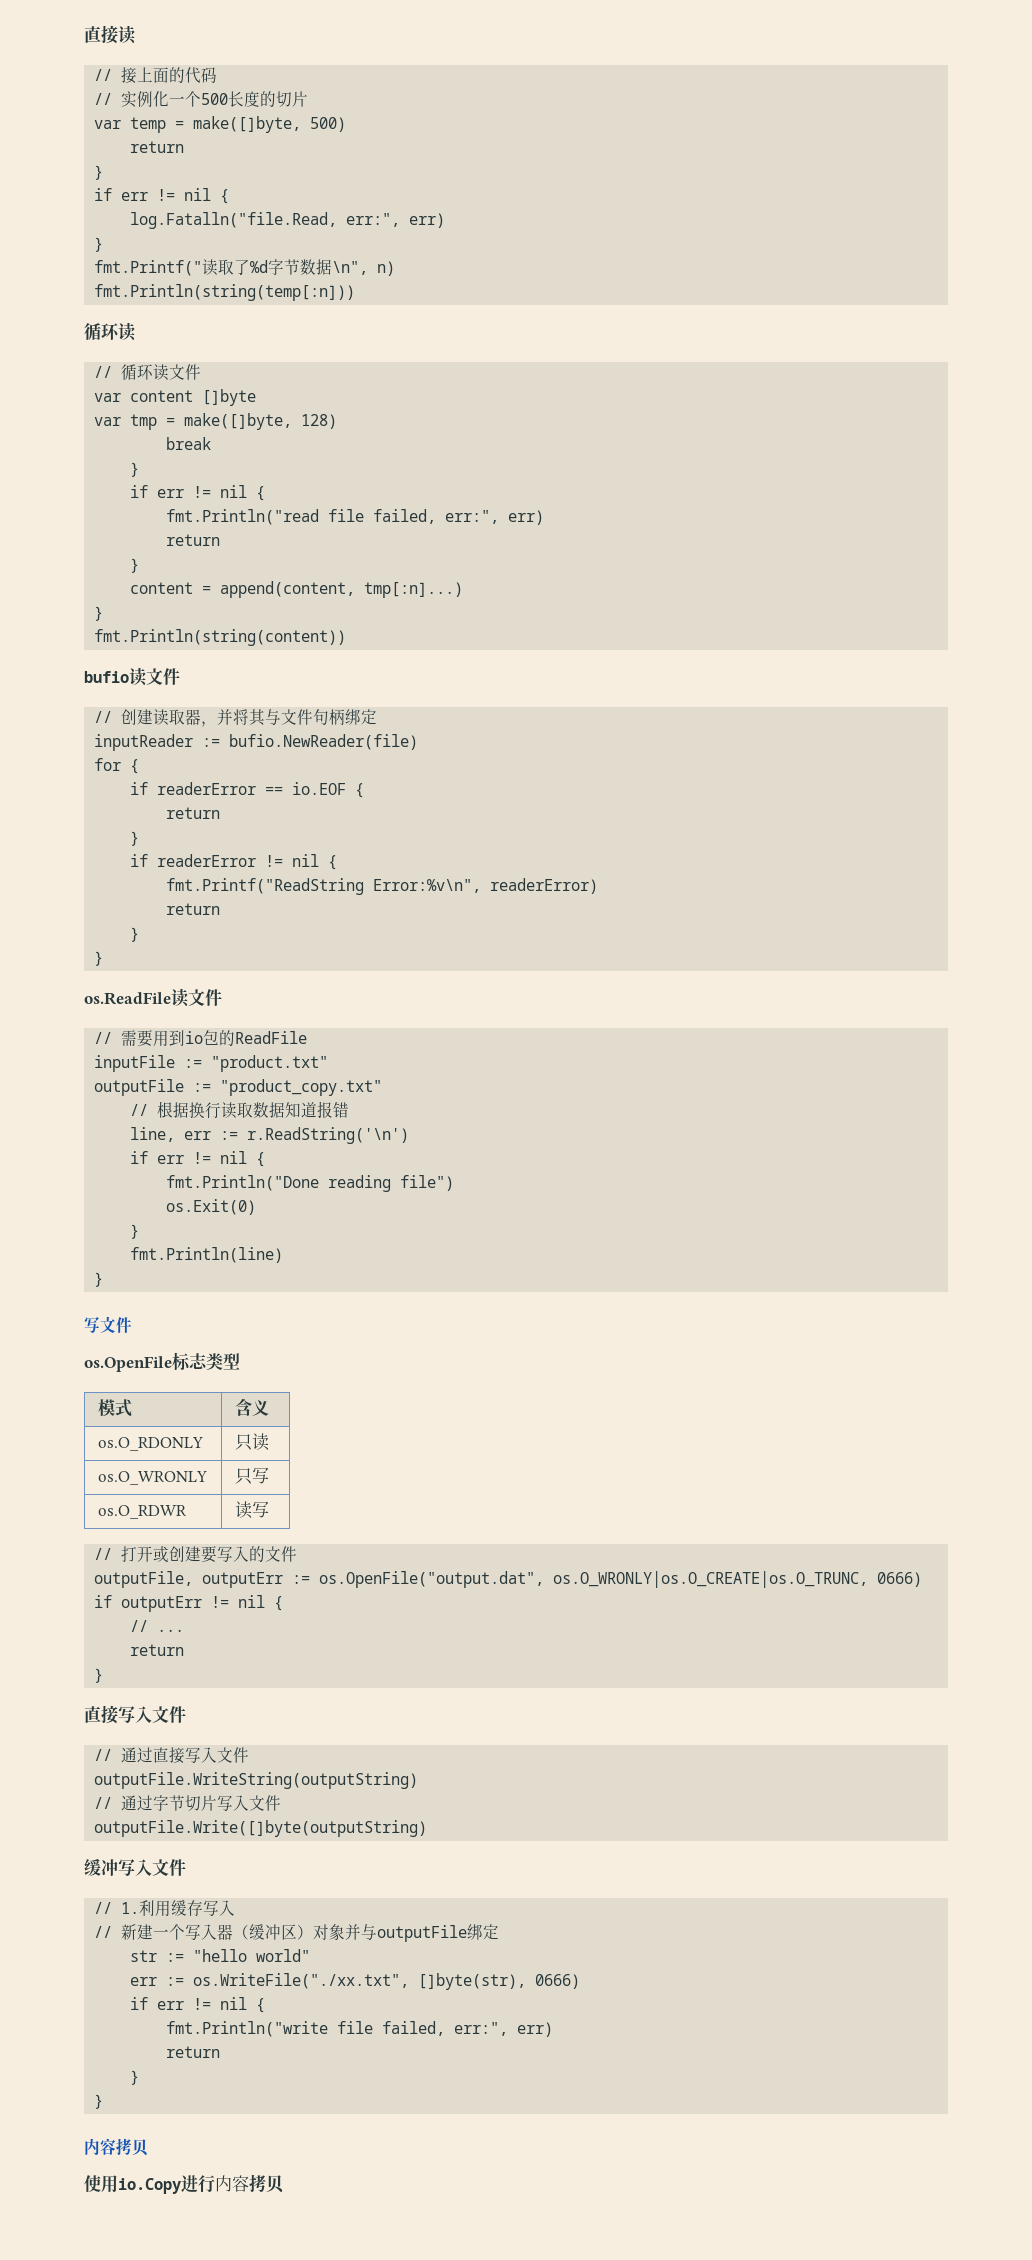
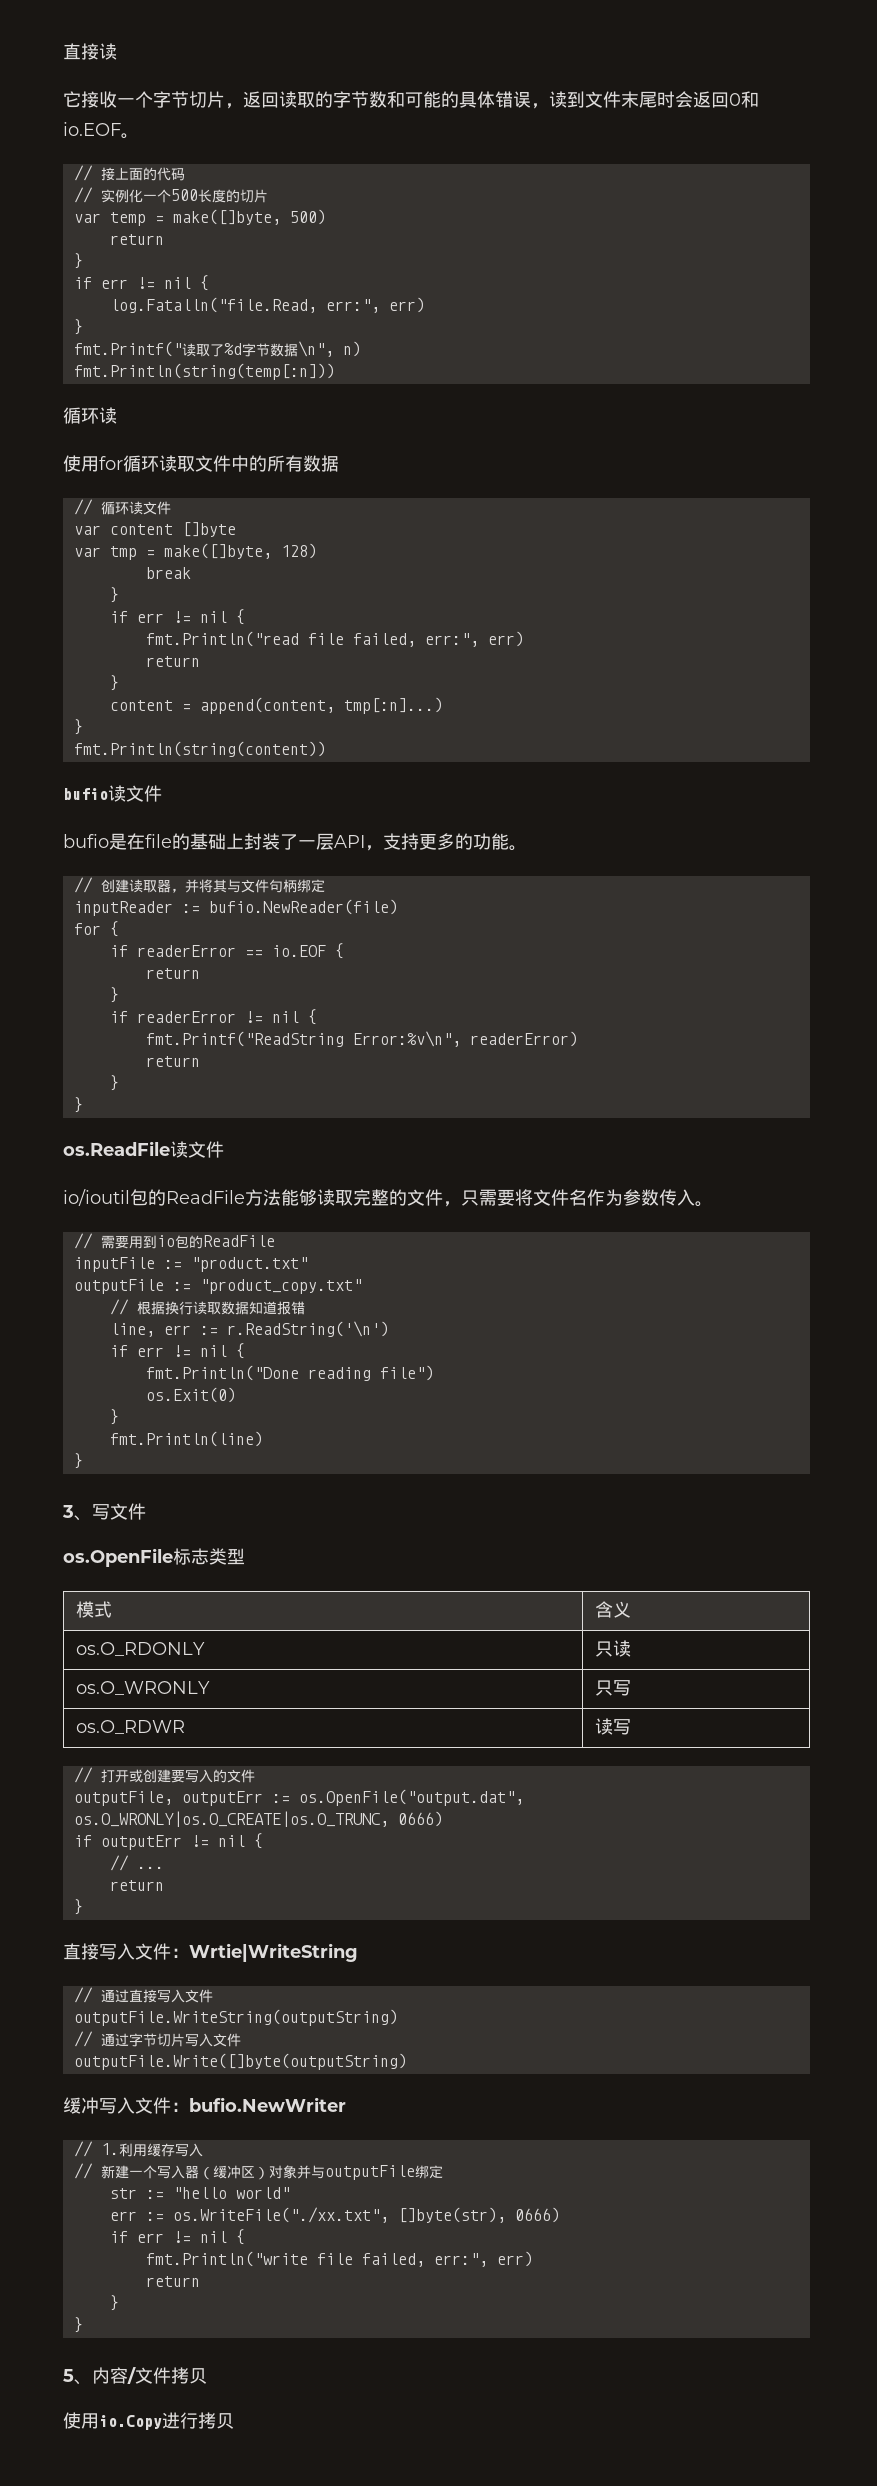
(136, 34) none -> [63,91,759,109] [63,122,139,139] // 它接收一个字节切片，返回读取的字节数和可能的具体错误，读到文件末尾时会返回0和io.EOF。
(136, 331) none -> [63,455,339,472] // 使用for循环读取文件中的所有数据
(180, 676) none -> [63,833,527,851] // bufio是在file的基础上封装了一层API，支持更多的功能。
(222, 997) none -> [63,1189,713,1207] // io/ioutil包的ReadFile方法能够读取完整的文件，只需要将文件名作为参数传入。
(104, 1279) none -> [62,1505,92,1521] 3、
(186, 1714) none -> [171,1943,358,1962] ：Wrtie|WriteString
(186, 1867) none -> [171,2097,346,2112] ：bufio.NewWriter
[84,2138,116,2155] 内容 -> [63,2367,171,2385] 5、内容/文件
[215,2175,249,2192] 内容 -> (198, 2420) none

